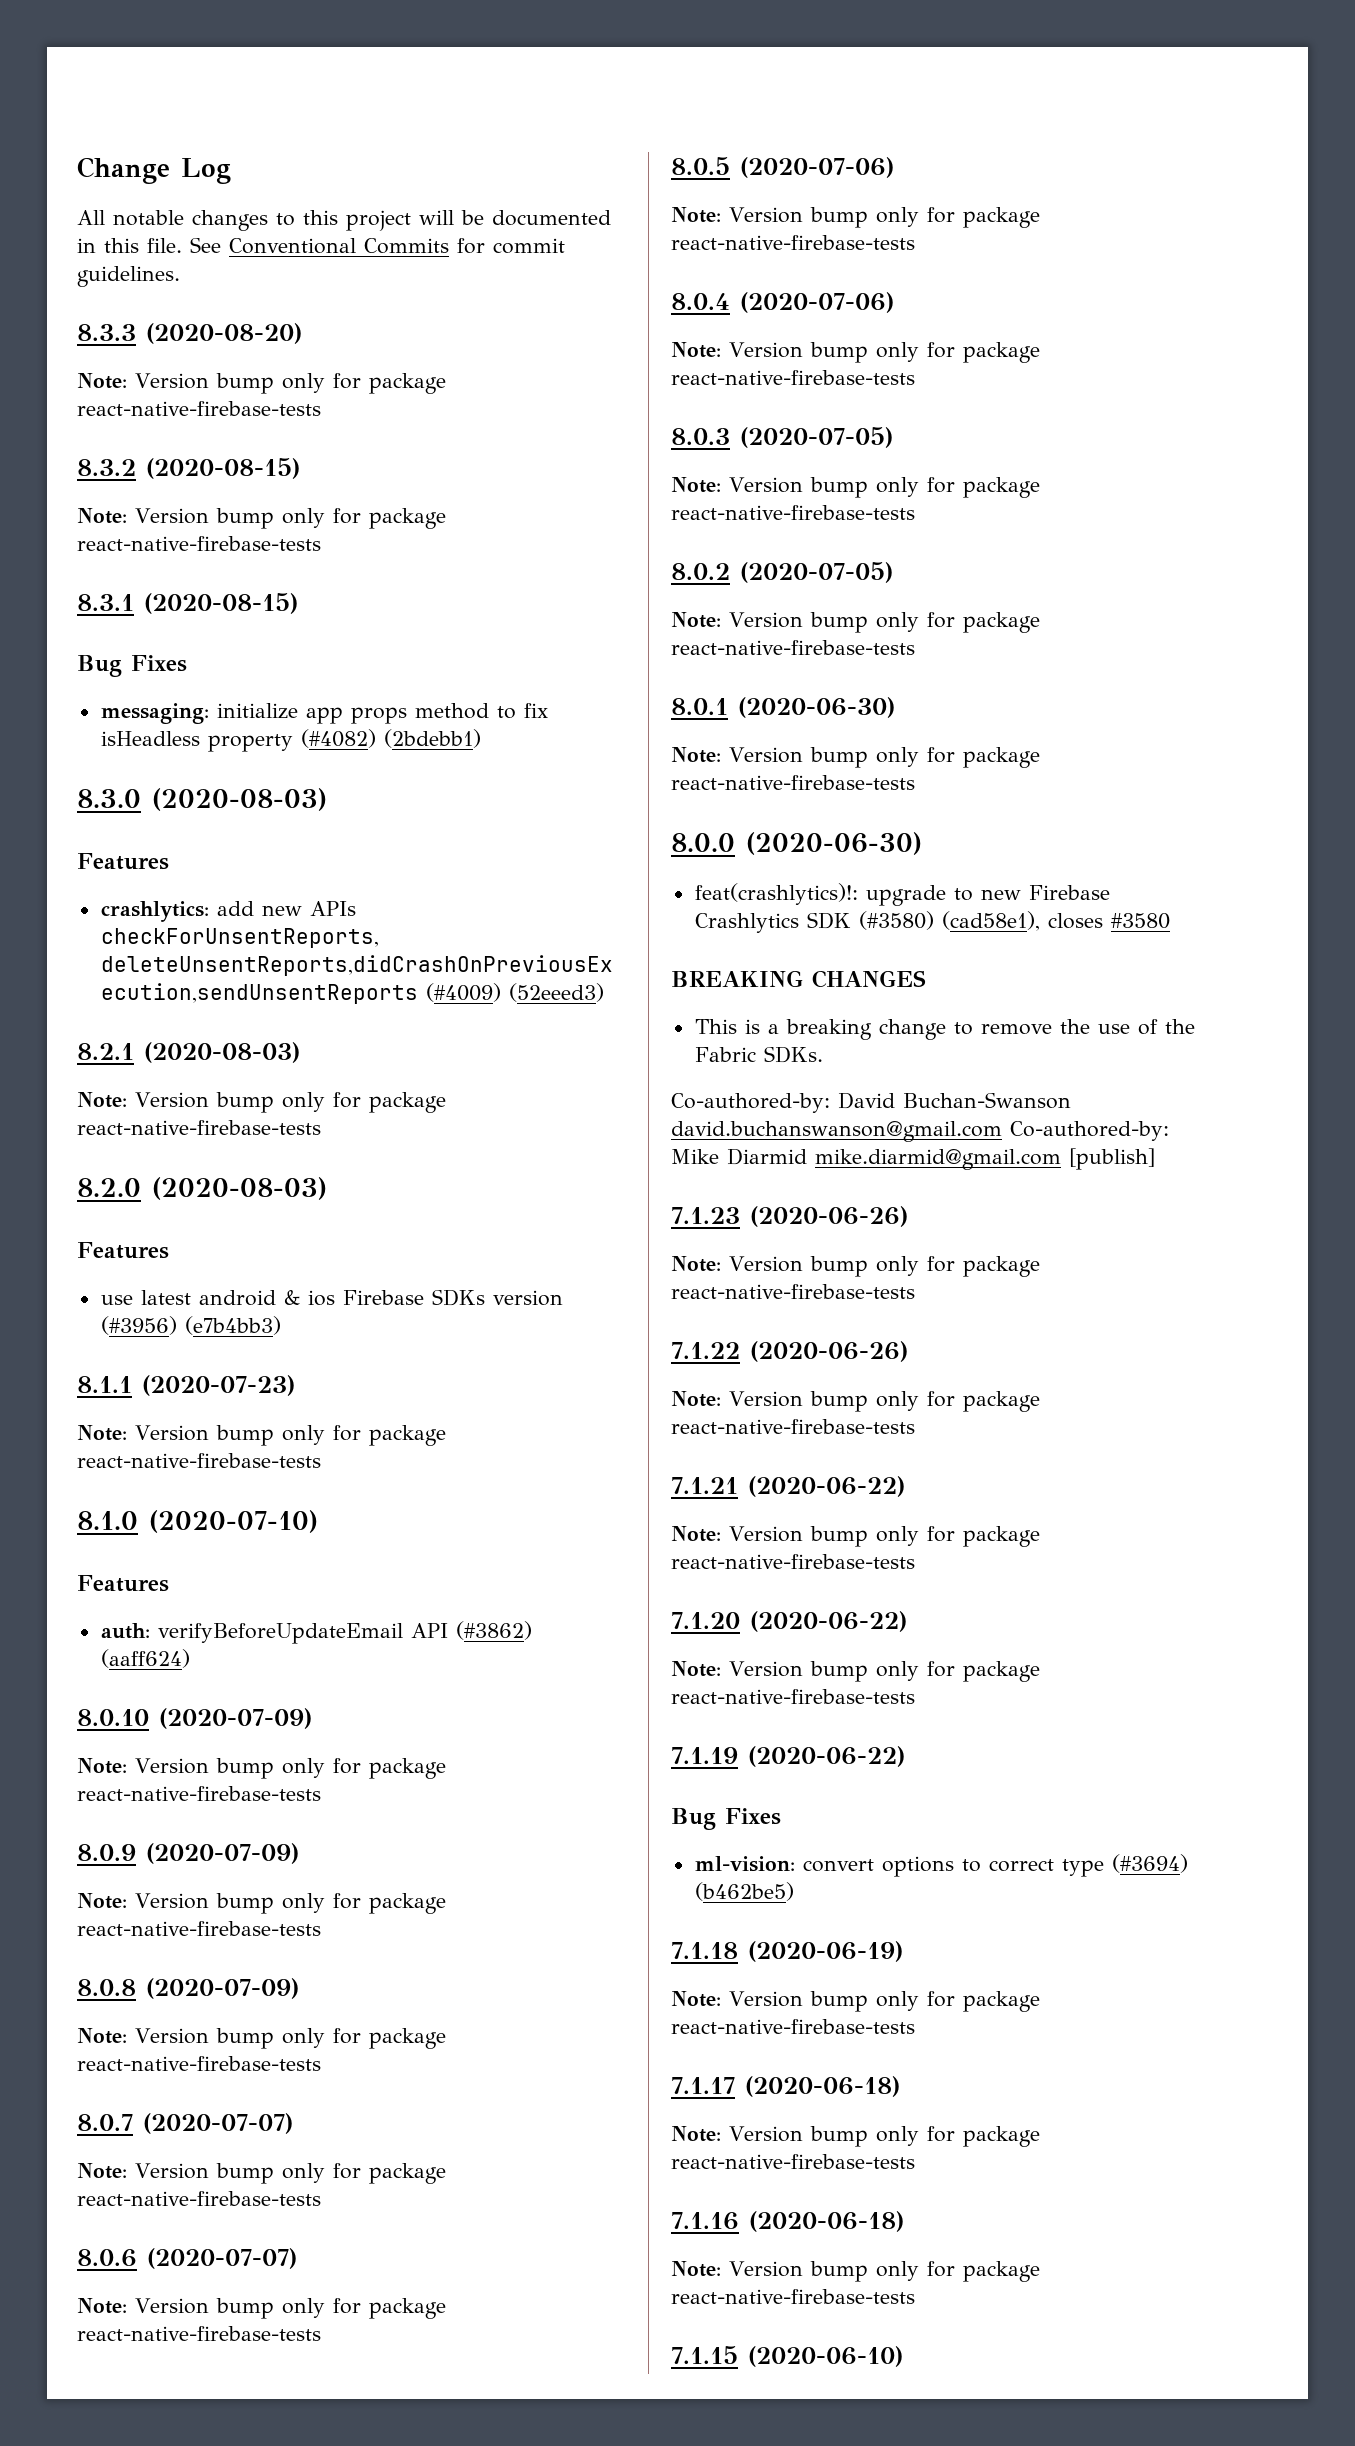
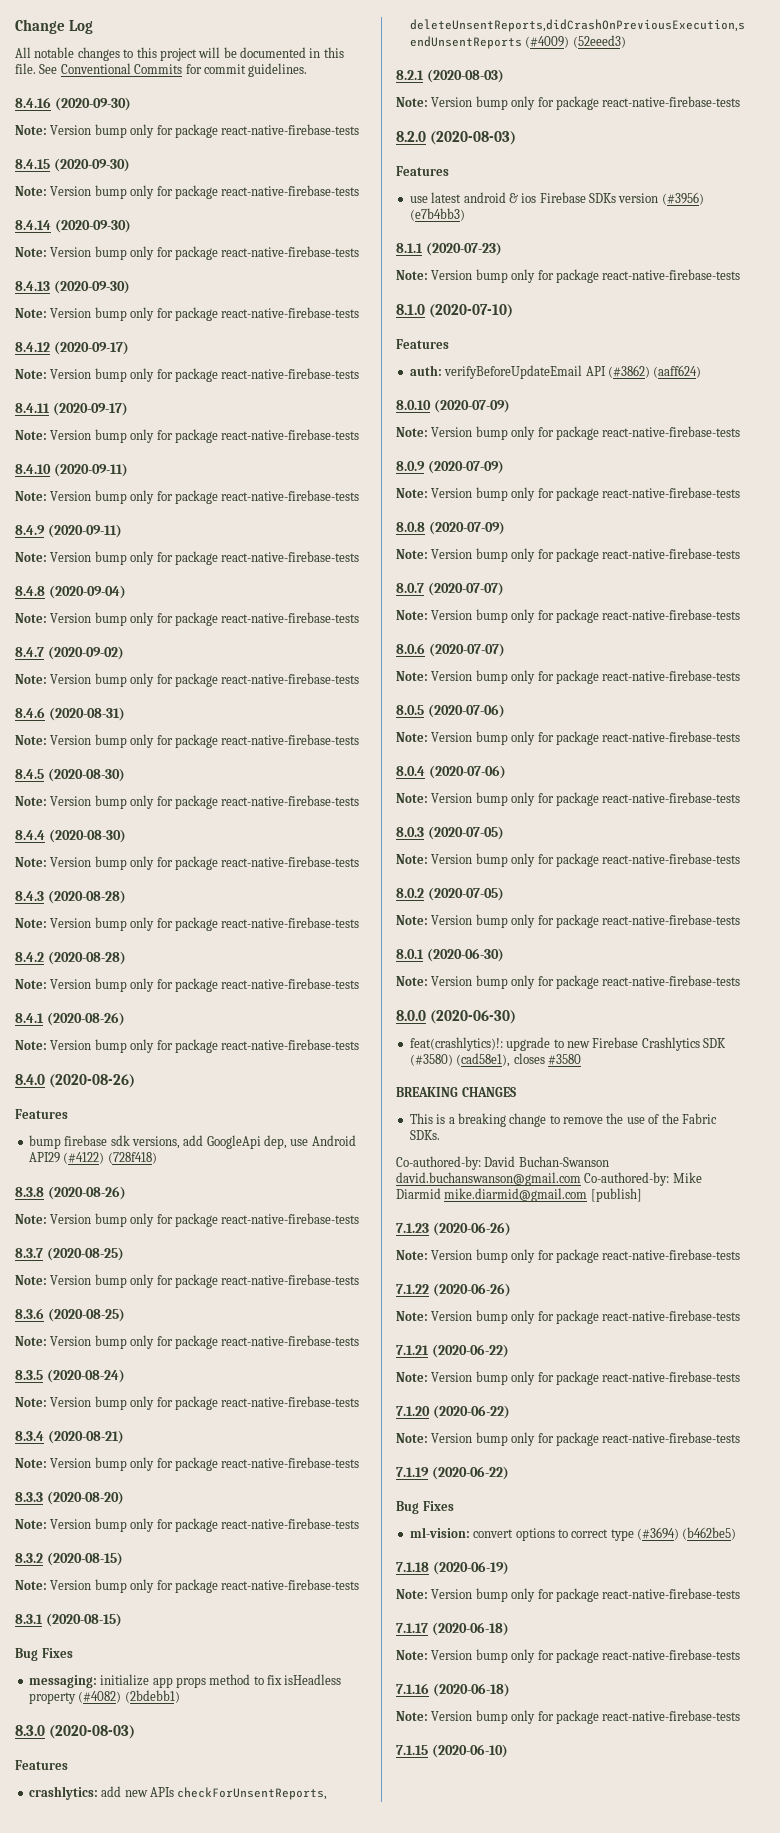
(180, 276) none -> [15,97,131,111] [15,124,360,138] [15,158,130,172] [15,185,360,199] [15,219,131,233] [15,246,360,260] [15,280,130,294] [15,307,360,321] [15,341,129,355] [15,368,360,382] [15,402,128,416] [15,429,360,443] [15,463,128,477] [15,490,360,504] [15,524,122,538] [15,551,360,565] [15,585,126,599] [15,612,360,626] [15,646,124,660] [15,673,360,687] [15,707,125,721] [15,734,360,748] [15,768,125,782] [15,795,360,809] [15,829,126,843] [15,856,360,870] [15,890,126,904] [15,917,360,931] [15,951,126,965] [15,978,360,992] [15,1012,125,1026] [15,1039,360,1053] [15,1074,135,1088] [15,1109,68,1119] [28,1135,356,1149] [28,1152,157,1164] [15,1186,126,1200] [15,1213,360,1227] [15,1247,124,1261] [15,1274,360,1288] [15,1308,125,1322] [15,1335,360,1349] [15,1369,125,1383] [15,1396,360,1410] [15,1430,124,1444] [15,1457,360,1471] // 8.4.16 (2020-09-30) // Note: Version bump only for package react-native-firebase-tests // 8.4.15 (2020-09-30) // Note: Version bump only for package react-native-firebase-tests // 8.4.14 (2020-09-30) // Note: Version bump only for package react-native-firebase-tests // 8.4.13 (2020-09-30) // Note: Version bump only for package react-native-firebase-tests // 8.4.12 (2020-09-17) // Note: Version bump only for package react-native-firebase-tests // 8.4.11 (2020-09-17) // Note: Version bump only for package react-native-firebase-tests // 8.4.10 (2020-09-11) // Note: Version bump only for package react-native-firebase-tests // 8.4.9 (2020-09-11) // Note: Version bump only for package react-native-firebase-tests // 8.4.8 (2020-09-04) // Note: Version bump only for package react-native-firebase-tests // 8.4.7 (2020-09-02) // Note: Version bump only for package react-native-firebase-tests // 8.4.6 (2020-08-31) // Note: Version bump only for package react-native-firebase-tests // 8.4.5 (2020-08-30) // Note: Version bump only for package react-native-firebase-tests // 8.4.4 (2020-08-30) // Note: Version bump only for package react-native-firebase-tests // 8.4.3 (2020-08-28) // Note: Version bump only for package react-native-firebase-tests // 8.4.2 (2020-08-28) // Note: Version bump only for package react-native-firebase-tests // 8.4.1 (2020-08-26) // Note: Version bump only for package react-native-firebase-tests // 8.4.0 (2020-08-26) // Features // bump firebase sdk versions, add GoogleApi dep, use Android API29 (#4122) (728f418) // 8.3.8 (2020-08-26) // Note: Version bump only for package react-native-firebase-tests // 8.3.7 (2020-08-25) // Note: Version bump only for package react-native-firebase-tests // 8.3.6 (2020-08-25) // Note: Version bump only for package react-native-firebase-tests // 8.3.5 (2020-08-24) // Note: Version bump only for package react-native-firebase-tests // 8.3.4 (2020-08-21) // Note: Version bump only for package react-native-firebase-tests

